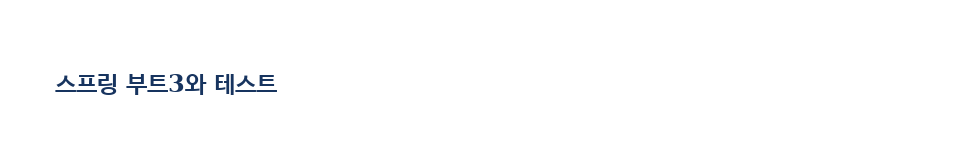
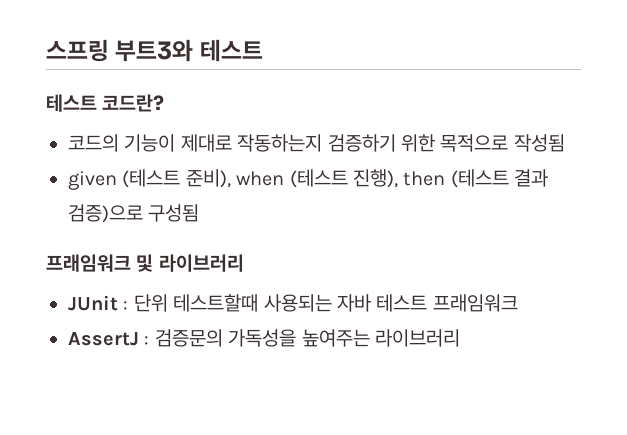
(277, 84) none -> [46,94,165,112] [68,134,565,152] [68,169,549,190] [68,204,200,223] [46,254,244,272] [68,294,518,312] [68,329,460,347] // 테스트 코드란? // 코드의 기능이 제대로 작동하는지 검증하기 위한 목적으로 작성됨 // given (테스트 준비), when (테스트 진행), then (테스트 결과 검증)으로 구성됨 // 프래임워크 및 라이브러리 // JUnit : 단위 테스트할때 사용되는 자바 테스트 프래임워크 // AssertJ : 검증문의 가독성을 높여주는 라이브러리

